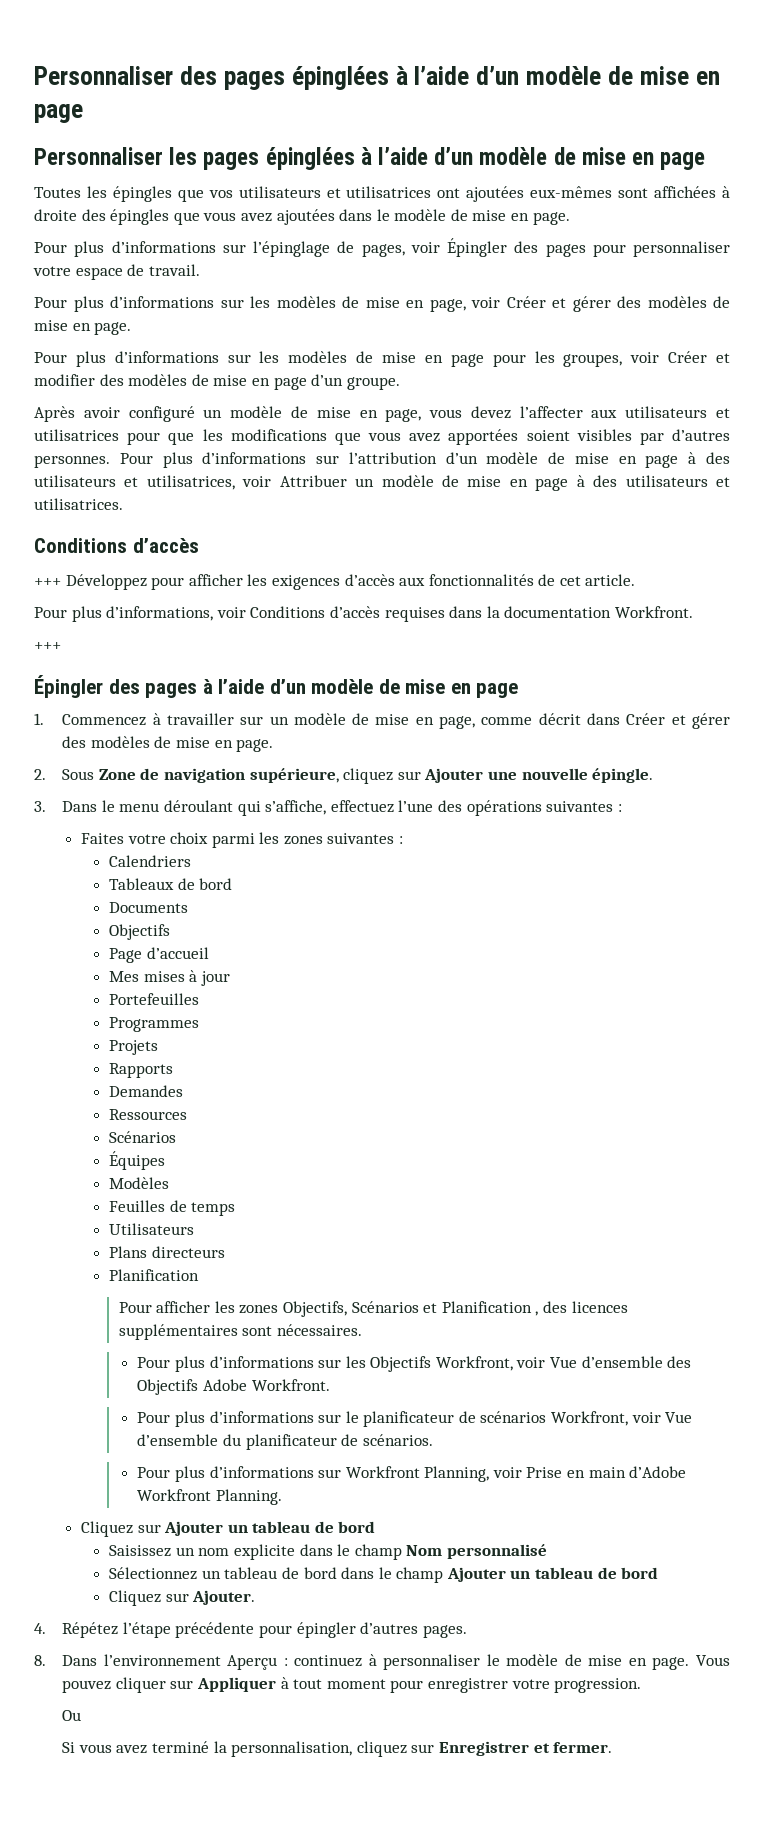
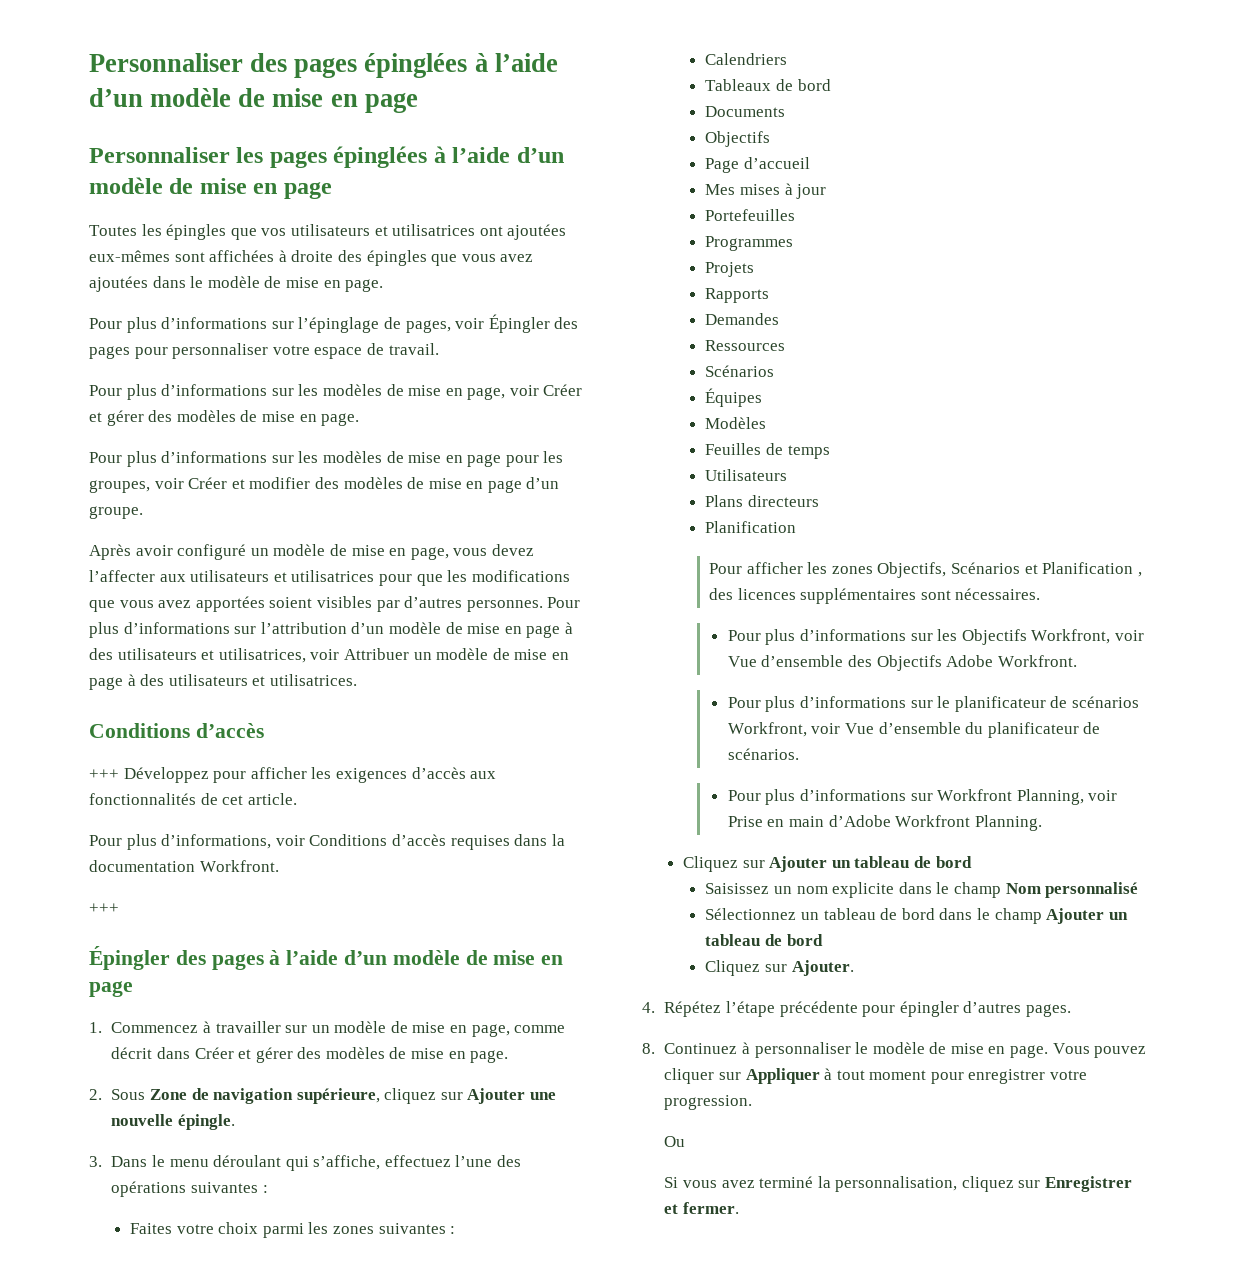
[62,1654,363,1670] Dans l’environnement Aperçu : continuez -> [664,1043,738,1054] Continuez

